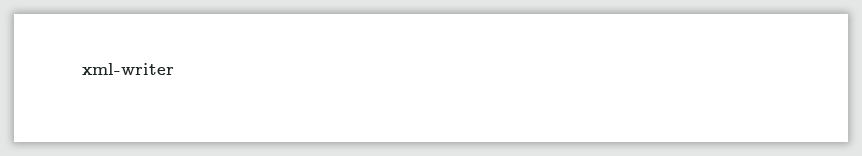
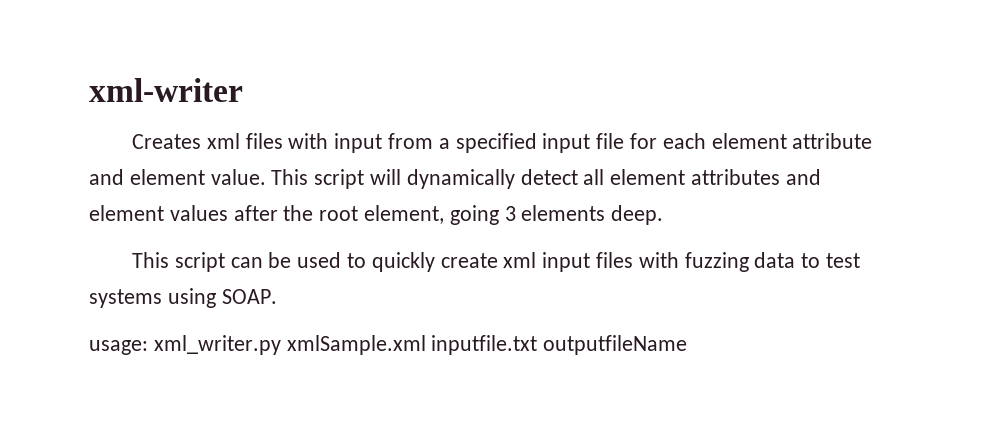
(174, 69) none -> [131,133,873,153] [89,169,821,189] [89,205,664,225] [131,252,861,272] [89,288,277,308] [89,335,688,355] // Creates xml files with input from a specified input file for each element attribute and element value. This script will dynamically detect all element attributes and element values after the root element, going 3 elements deep. // This script can be used to quickly create xml input files with fuzzing data to test systems using SOAP. // usage: xml_writer.py xmlSample.xml inputfile.txt outputfileName

